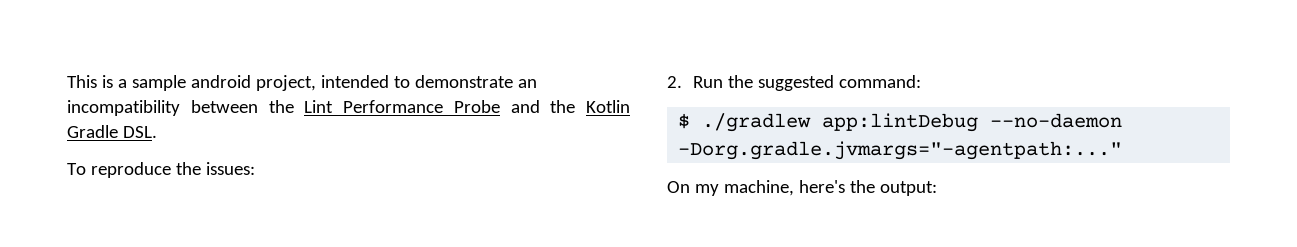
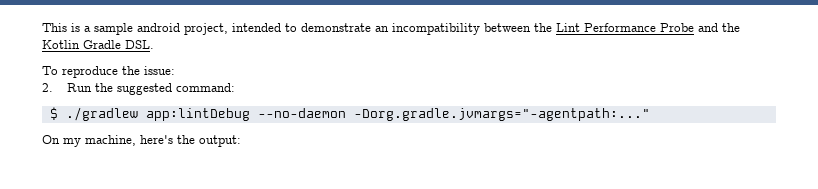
[205,162,255,175] issues: -> [144,66,175,75] issue:

